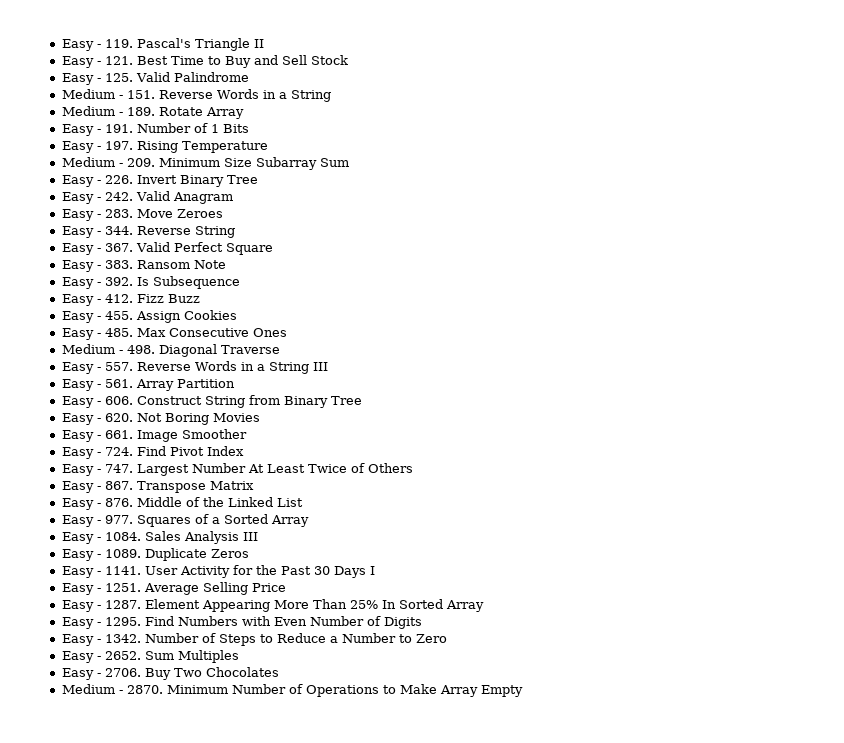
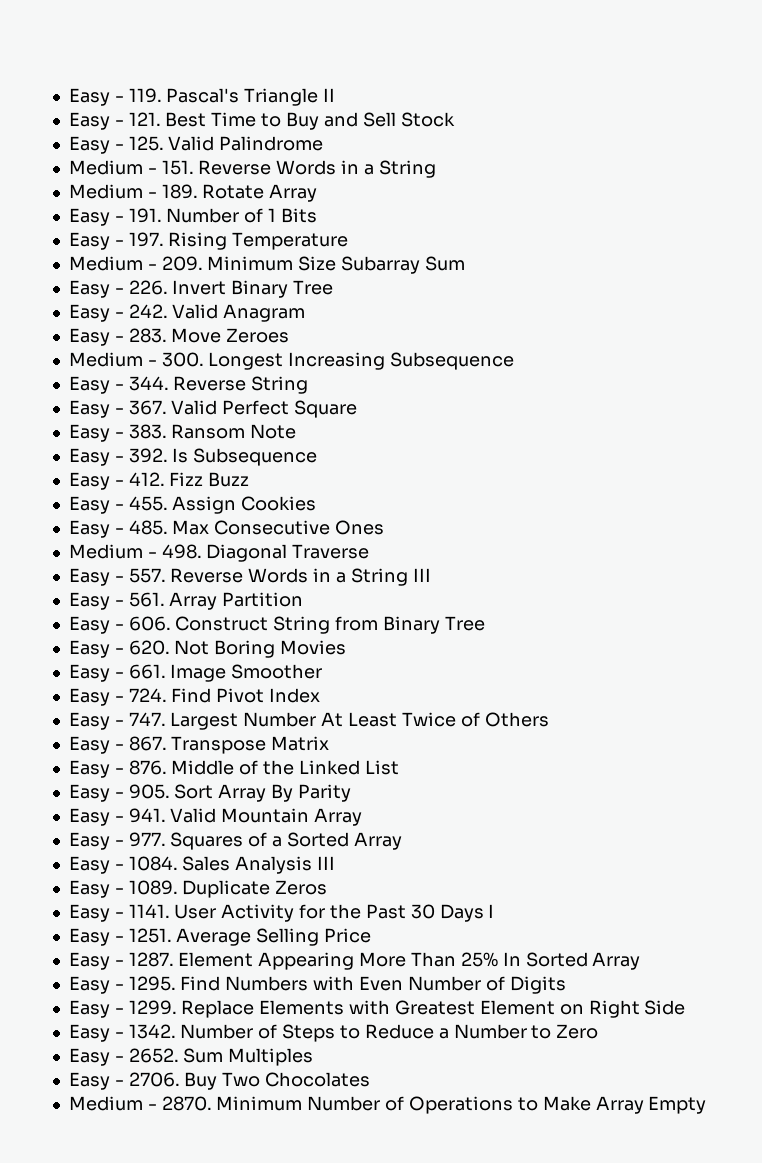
(223, 213) none -> [68,352,515,370] // Medium - 300. Longest Increasing Subsequence
(303, 502) none -> [68,784,351,802] [68,808,363,826] // Easy - 905. Sort Array By Parity // Easy - 941. Valid Mountain Array
(422, 623) none -> [68,1000,686,1018] // Easy - 1299. Replace Elements with Greatest Element on Right Side

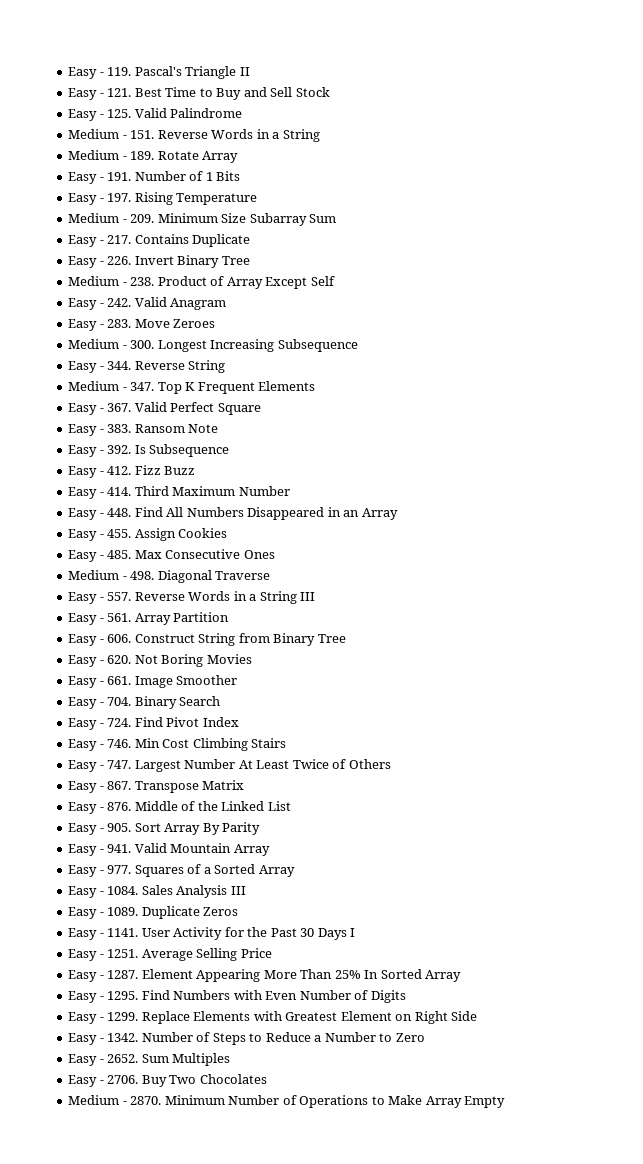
(465, 263) none -> [68,234,251,247] // Easy - 217. Contains Duplicate
(334, 287) none -> [68,276,335,289] // Medium - 238. Product of Array Except Self
(309, 385) none -> [68,381,316,394] // Medium - 347. Top K Frequent Elements
(250, 479) none -> [68,486,290,499] [68,507,398,520] // Easy - 414. Third Maximum Number // Easy - 448. Find All Numbers Disappeared in an Array
(323, 671) none -> [68,696,221,709] // Easy - 704. Binary Search
(321, 695) none -> [68,738,287,751] // Easy - 746. Min Cost Climbing Stairs

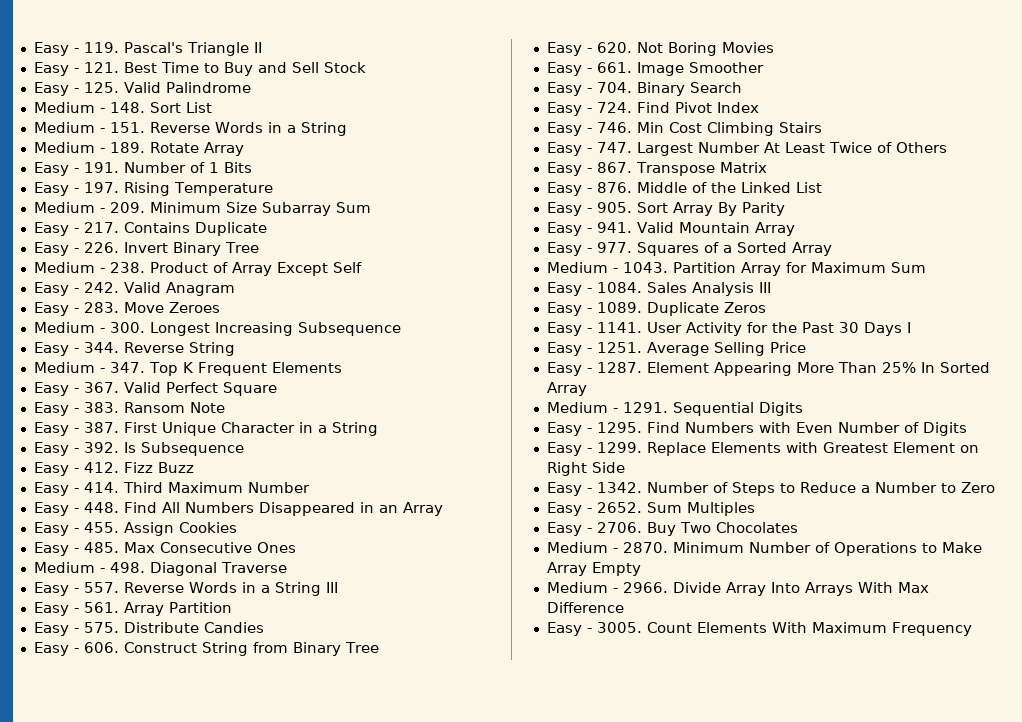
(243, 113) none -> [33,102,212,113] // Medium - 148. Sort List
(219, 428) none -> [33,422,378,436] // Easy - 387. First Unique Character in a String
(230, 617) none -> [33,622,264,636] // Easy - 575. Distribute Candies
(295, 871) none -> [546,262,926,276] // Medium - 1043. Partition Array for Maximum Sum
(462, 976) none -> [546,402,803,416] // Medium - 1291. Sequential Digits
(506, 1102) none -> [546,582,929,596] [546,602,624,613] [546,622,972,636] // Medium - 2966. Divide Array Into Arrays With Max Difference // Easy - 3005. Count Elements With Maximum Frequency

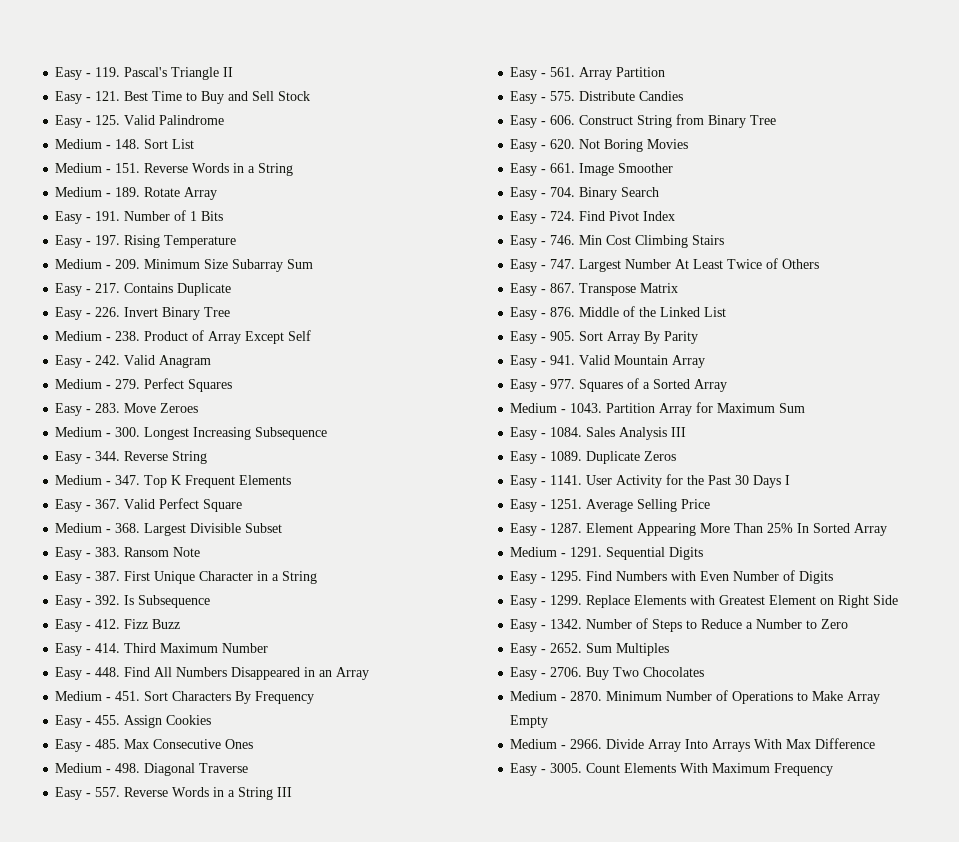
(235, 289) none -> [55,378,233,392] // Medium - 279. Perfect Squares
(277, 389) none -> [55,523,283,536] // Medium - 368. Largest Divisible Subset
(443, 509) none -> [55,691,315,704] // Medium - 451. Sort Characters By Frequency

